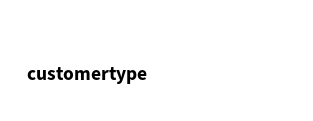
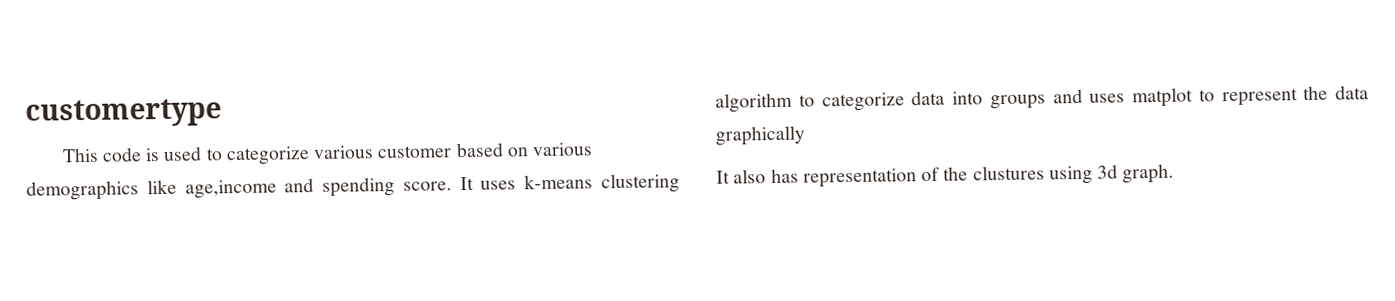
(147, 75) none -> [61,142,594,166] [26,173,680,201] [715,85,1369,113] [715,125,805,146] [716,163,1175,188] // This code is used to categorize various customer based on various demographics like age,income and spending score. It uses k-means clustering algorithm to categorize data into groups and uses matplot to represent the data graphically // It also has representation of the clustures using 3d graph.

